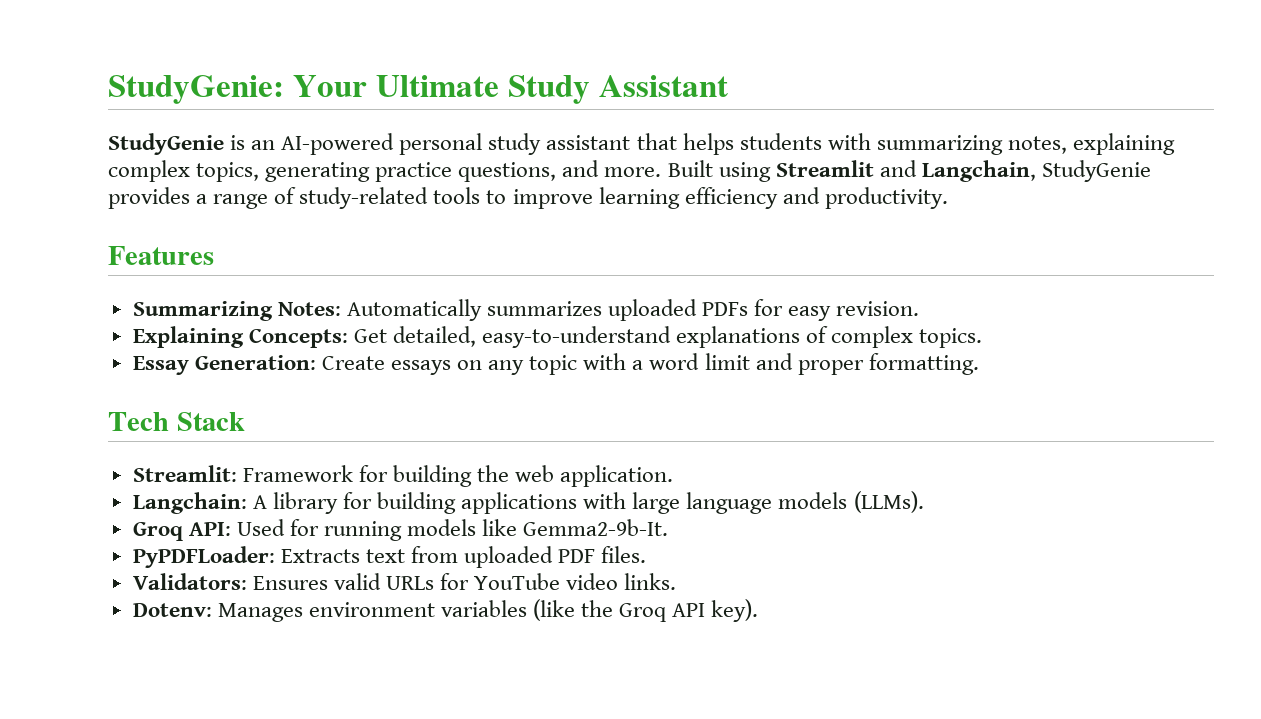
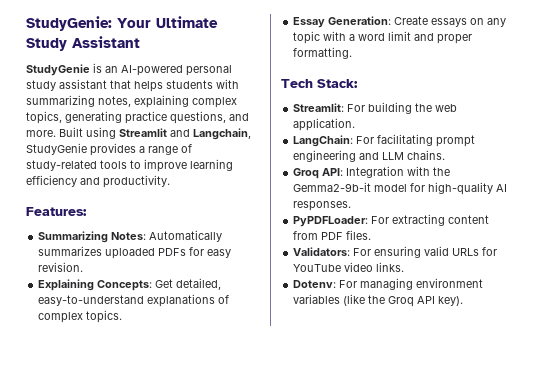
[108,246,214,265] Features -> [26,207,87,216] Features:
[176,412,245,431] Stack -> [317,79,358,88] Stack:
[242,465,388,482] Framework for -> [347,104,366,112] For
[132,491,924,514] [132,519,669,541] [132,546,554,568] Langchain: A library for building applications with large language models (LLMs). // Groq API: Used for running models like Gemma2-9b-It. // PyPDFLoader: Extracts text from uploaded -> [293,134,476,147] [293,150,446,162] [293,166,451,179] [293,182,508,195] [293,201,352,211] [293,214,490,227] [293,231,319,240] LangChain: For facilitating prompt engineering and LLM chains. // Groq API: Integration with the Gemma2-9b-it model for high-quality AI responses. // PyPDFLoader: For extracting content from
[252,576,328,590] Ensures -> [353,246,422,258] For ensuring
[217,603,303,622] Manages -> [339,278,414,290] For managing

